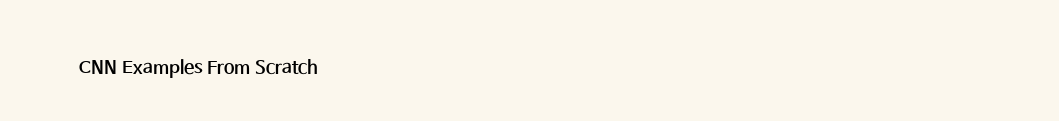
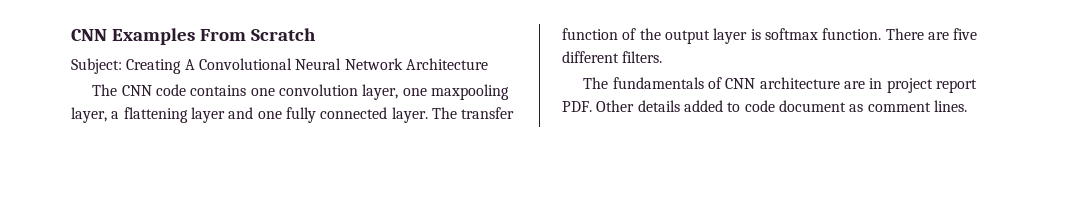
(319, 67) none -> [71,58,488,74] [92,84,509,100] [71,107,515,123] [562,28,978,44] [562,51,663,63] [583,77,977,93] [562,100,967,112] // Subject: Creating A Convolutional Neural Network Architecture // The CNN code contains one convolution layer, one maxpooling layer, a flattening layer and one fully connected layer. The transfer function of the output layer is softmax function. There are five different filters. // The fundamentals of CNN architecture are in project report PDF. Other details added to code document as comment lines.

